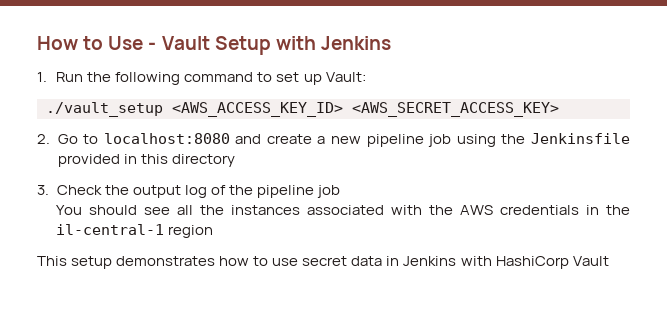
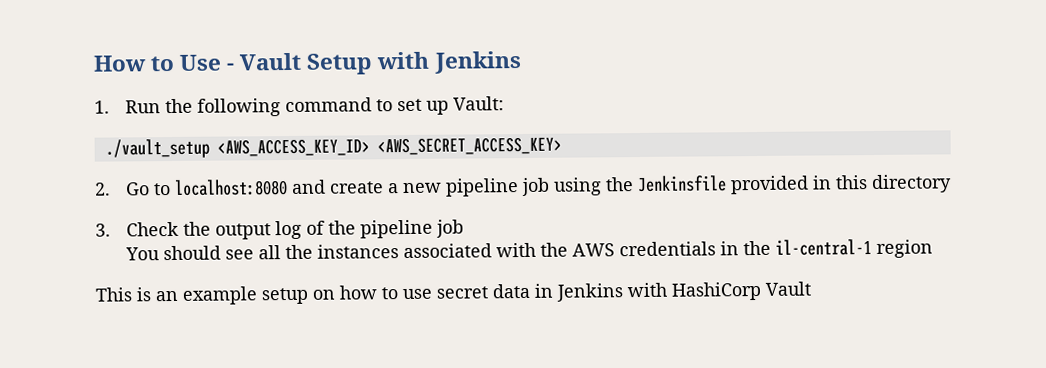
[71,256,216,269] setup demonstrates -> [136,286,335,305] is an example setup on

